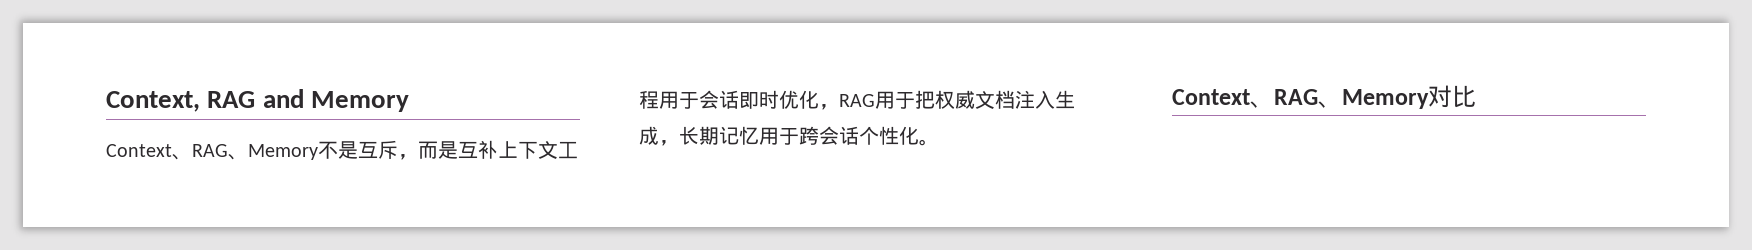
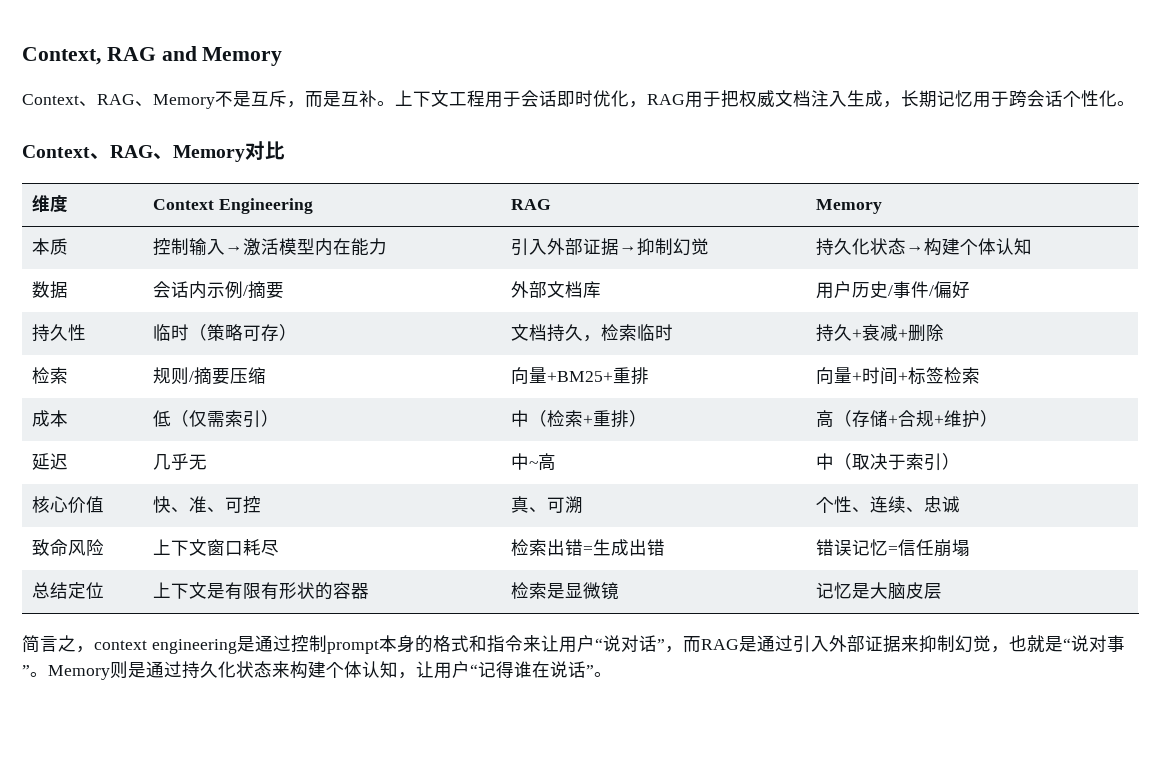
(498, 149) none -> [377,101,395,106] 。
(1476, 96) none -> [31,195,68,213] [152,198,313,214] [510,199,551,210] [815,199,882,214] [31,238,68,255] [152,238,387,256] [510,238,709,256] [815,238,1032,256] [31,281,68,299] [152,281,284,299] [510,281,601,298] [815,281,970,299] [31,324,86,342] [152,324,297,341] [510,324,673,342] [815,324,944,342] [31,367,68,384] [152,367,266,385] [510,367,649,385] [815,367,980,385] [31,410,68,427] [152,410,279,428] [510,410,647,428] [815,410,998,428] [31,453,68,470] [152,453,207,470] [510,453,556,471] [815,453,960,471] [31,496,104,513] [152,496,261,514] [510,496,583,513] [815,496,960,513] [31,539,104,556] [152,539,279,556] [510,539,665,556] [815,539,970,557] [31,582,104,599] [152,582,369,600] [510,582,619,600] [815,582,942,600] [22,635,1125,654] [22,661,612,680] // 维度 | Context Engineering | RAG | Memory // 本质 | 控制输入→激活模型内在能力 | 引入外部证据→抑制幻觉 | 持久化状态→构建个体认知 // 数据 | 会话内示例/摘要 | 外部文档库 | 用户历史/事件/偏好 // 持久性 | 临时（策略可存） | 文档持久，检索临时 | 持久+衰减+删除 // 检索 | 规则/摘要压缩 | 向量+BM25+重排 | 向量+时间+标签检索 // 成本 | 低（仅需索引） | 中（检索+重排） | 高（存储+合规+维护） // 延迟 | 几乎无 | 中~高 | 中（取决于索引） // 核心价值 | 快、准、可控 | 真、可溯 | 个性、连续、忠诚 // 致命风险 | 上下文窗口耗尽 | 检索出错=生成出错 | 错误记忆=信任崩塌 // 总结定位 | 上下文是有限有形状的容器 | 检索是显微镜 | 记忆是大脑皮层 // 简言之，context engineering是通过控制prompt本身的格式和指令来让用户“说对话”，而RAG是通过引入外部证据来抑制幻觉，也就是“说对事”。Memory则是通过持久化状态来构建个体认知，让用户“记得谁在说话”。

